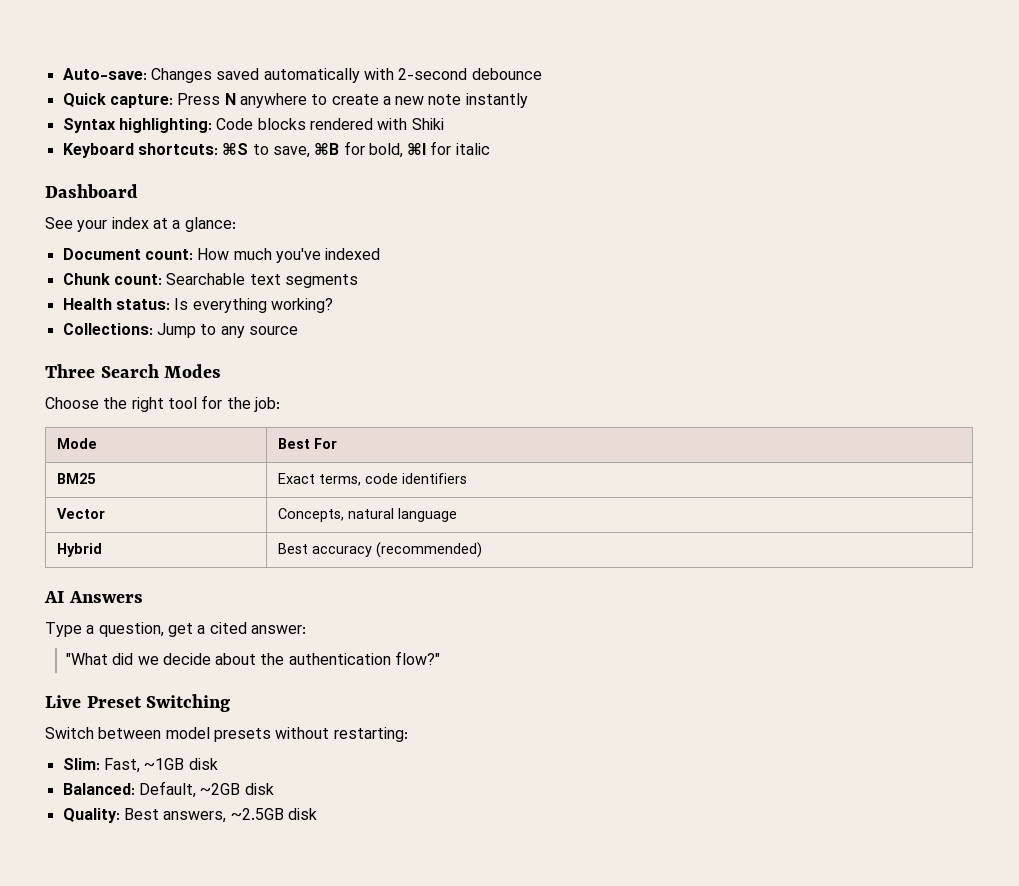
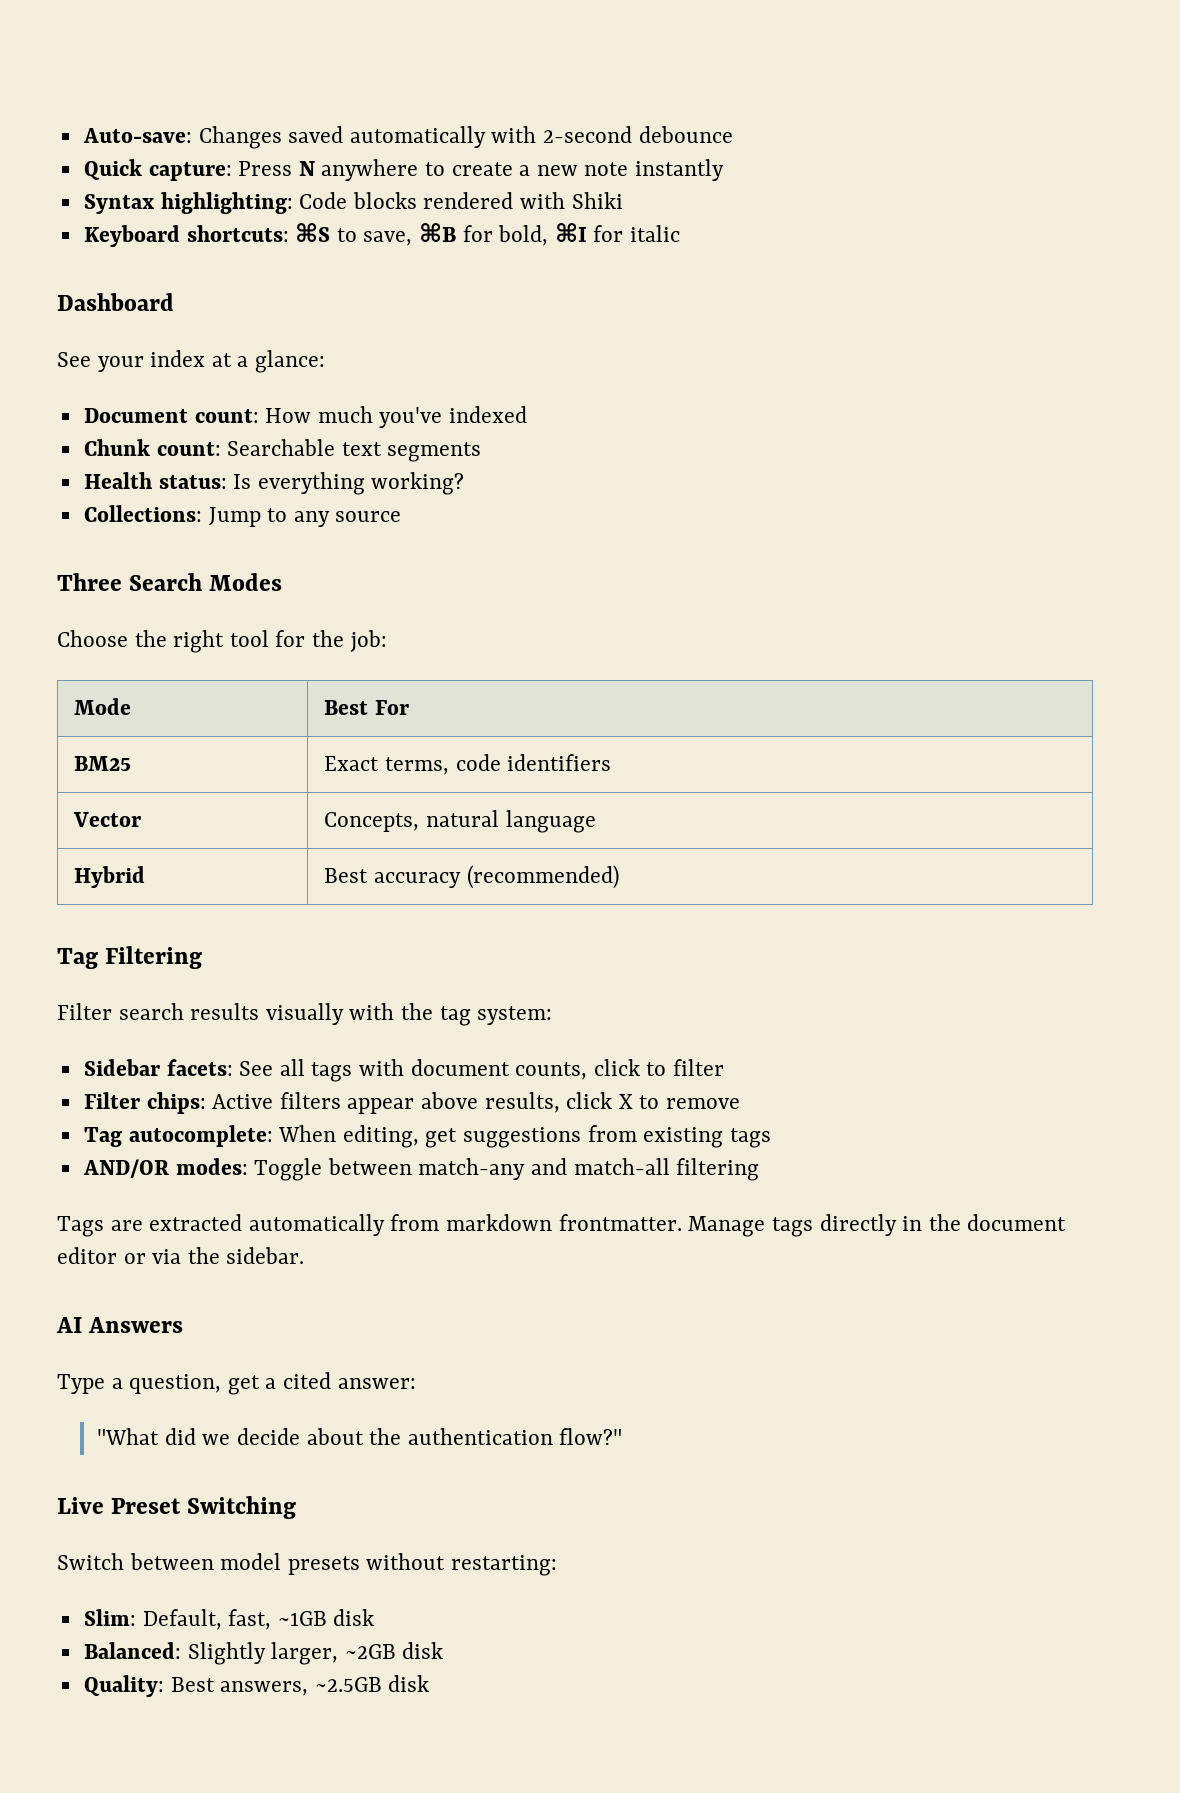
(482, 550) none -> [57,946,203,969] [57,1003,553,1026] [83,1059,725,1082] [83,1092,741,1114] [83,1125,771,1148] [82,1158,760,1181] [57,1214,1067,1237] [57,1247,305,1264] // Tag Filtering // Filter search results visually with the tag system: // Sidebar facets: See all tags with document counts, click to filter // Filter chips: Active filters appear above results, click X to remove // Tag autocomplete: When editing, get suggestions from existing tags // AND/OR modes: Toggle between match-any and match-all filtering // Tags are extracted automatically from markdown frontmatter. Manage tags directly in the document editor or via the sidebar.
[103,758,140,773] Fast, -> [142,1609,272,1630] Default, fast,
[138,781,196,798] Default, -> [187,1642,339,1665] Slightly larger,

